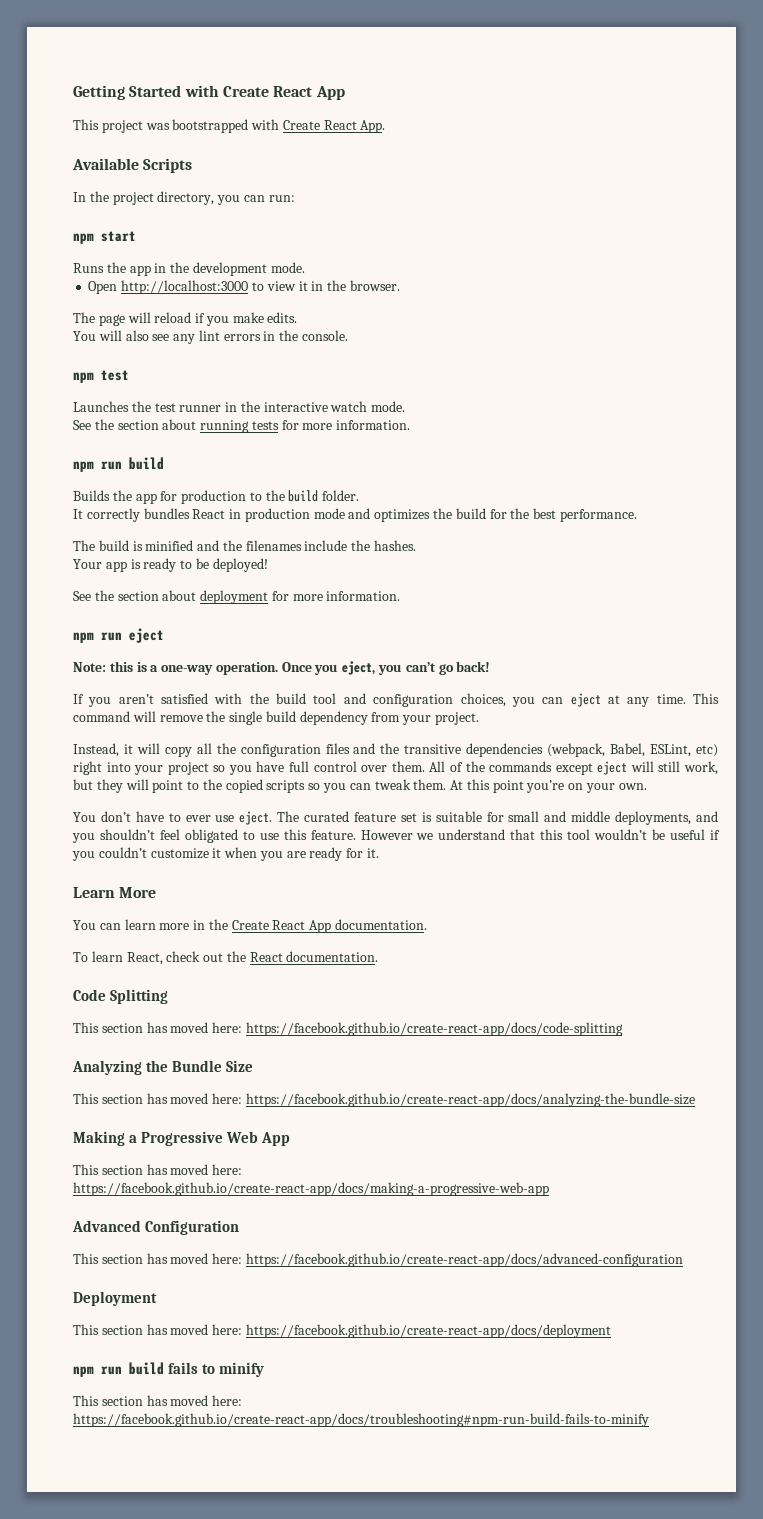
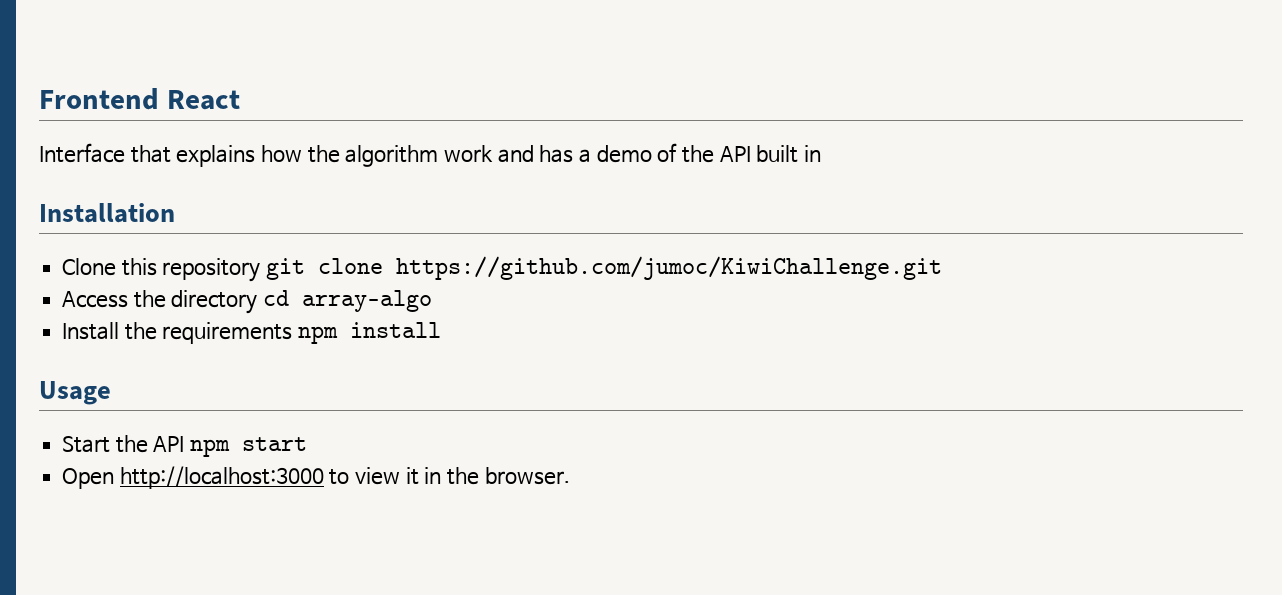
[73,85,345,100] [73,119,386,133] [72,158,193,173] [73,191,295,205] [73,231,136,244] [73,262,305,276] Getting Started with Create React App // This project was bootstrapped with Create React App. // Available Scripts // In the project directory, you can run: // npm start // Runs the app in the development mode. -> [39,88,240,110] [39,143,822,167] [39,203,175,223] [62,256,943,282] [62,290,433,314] [62,322,442,344] [39,381,111,405] [62,435,308,457] Frontend React // Interface that explains how the algorithm work and has a demo of the API built in // Installation // Clone this repository git clone https://github.com/jumoc/KiwiChallenge.git // Access the directory cd array-algo // Install the requirements npm install // Usage // Start the API npm start
[73,312,298,326] [73,330,349,344] [73,370,129,383] [73,401,406,412] [73,419,411,433] [73,457,164,472] [73,490,360,504] [73,508,637,522] [73,540,417,551] [73,558,268,572] [73,590,401,604] [73,628,164,643] [73,661,491,675] [73,693,720,707] [73,711,480,725] [73,743,718,757] [73,761,718,775] [73,779,647,793] [73,811,719,825] [72,829,721,843] [72,847,380,861] [73,887,157,898] [73,919,428,933] [73,951,379,965] [73,989,168,1004] [73,1022,623,1036] [72,1060,253,1075] [73,1093,695,1107] [73,1131,290,1146] [73,1164,243,1175] [73,1182,549,1196] [72,1220,239,1235] [73,1253,683,1267] [73,1291,157,1306] [73,1324,611,1338] [73,1362,264,1377] [73,1395,243,1406] [73,1413,649,1427] // The page will reload if you make edits. // You will also see any lint errors in the console. // npm test // Launches the test runner in the interactive watch mode. // See the section about running tests for more information. // npm run build // Builds the app for production to the build folder. // It correctly bundles React in production mode and optimizes the build for the best performance. // The build is minified and the filenames include the hashes. // Your app is ready to be deployed! // See the section about deployment for more information. // npm run eject // Note: this is a one-way operation. Once you eject, you can’t go back! // If you aren’t satisfied with the build tool and configuration choices, you can eject at any time. This command will remove the single build dependency from your project. // Instead, it will copy all the configuration files and the transitive dependencies (webpack, Babel, ESLint, etc) right into your project so you have full control over them. All of the commands except eject will still work, but they will point to the copied scripts so you can tweak them. At this point you’re on your own. // You don’t have to ever use eject. The curated feature set is suitable for small and middle deployments, and you shouldn’t feel obligated to use this feature. However we understand that this tool wouldn’t be useful if you couldn’t customize it when you are ready for it. // Learn More // You can learn more in the Create React App documentation. // To learn React, check out the React documentation. // Code Splitting // This section has moved here: https://facebook.github.io/create-react-app/docs/code-splitting // Analyzing the Bundle Size // This section has moved here: https://facebook.github.io/create-react-app/docs/analyzing-the-bundle-size // Making a Progressive Web App // This section has moved here: https://facebook.github.io/create-react-app/docs/making-a-progressive-web-app // Advanced Configuration // This section has moved here: https://facebook.github.io/create-react-app/docs/advanced-configuration // Deployment // This section has moved here: https://facebook.github.io/create-react-app/docs/deployment // npm run build fails to minify // This section has moved here: https://facebook.github.io/create-react-app/docs/troubleshooting#npm-run-build-fails-to-minify -> (570, 476) none

